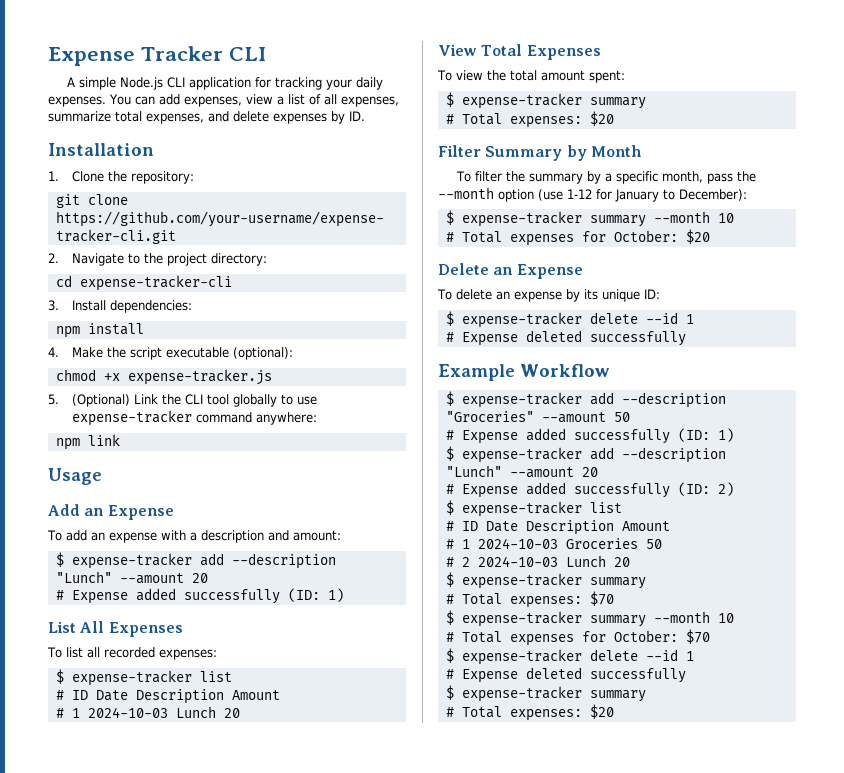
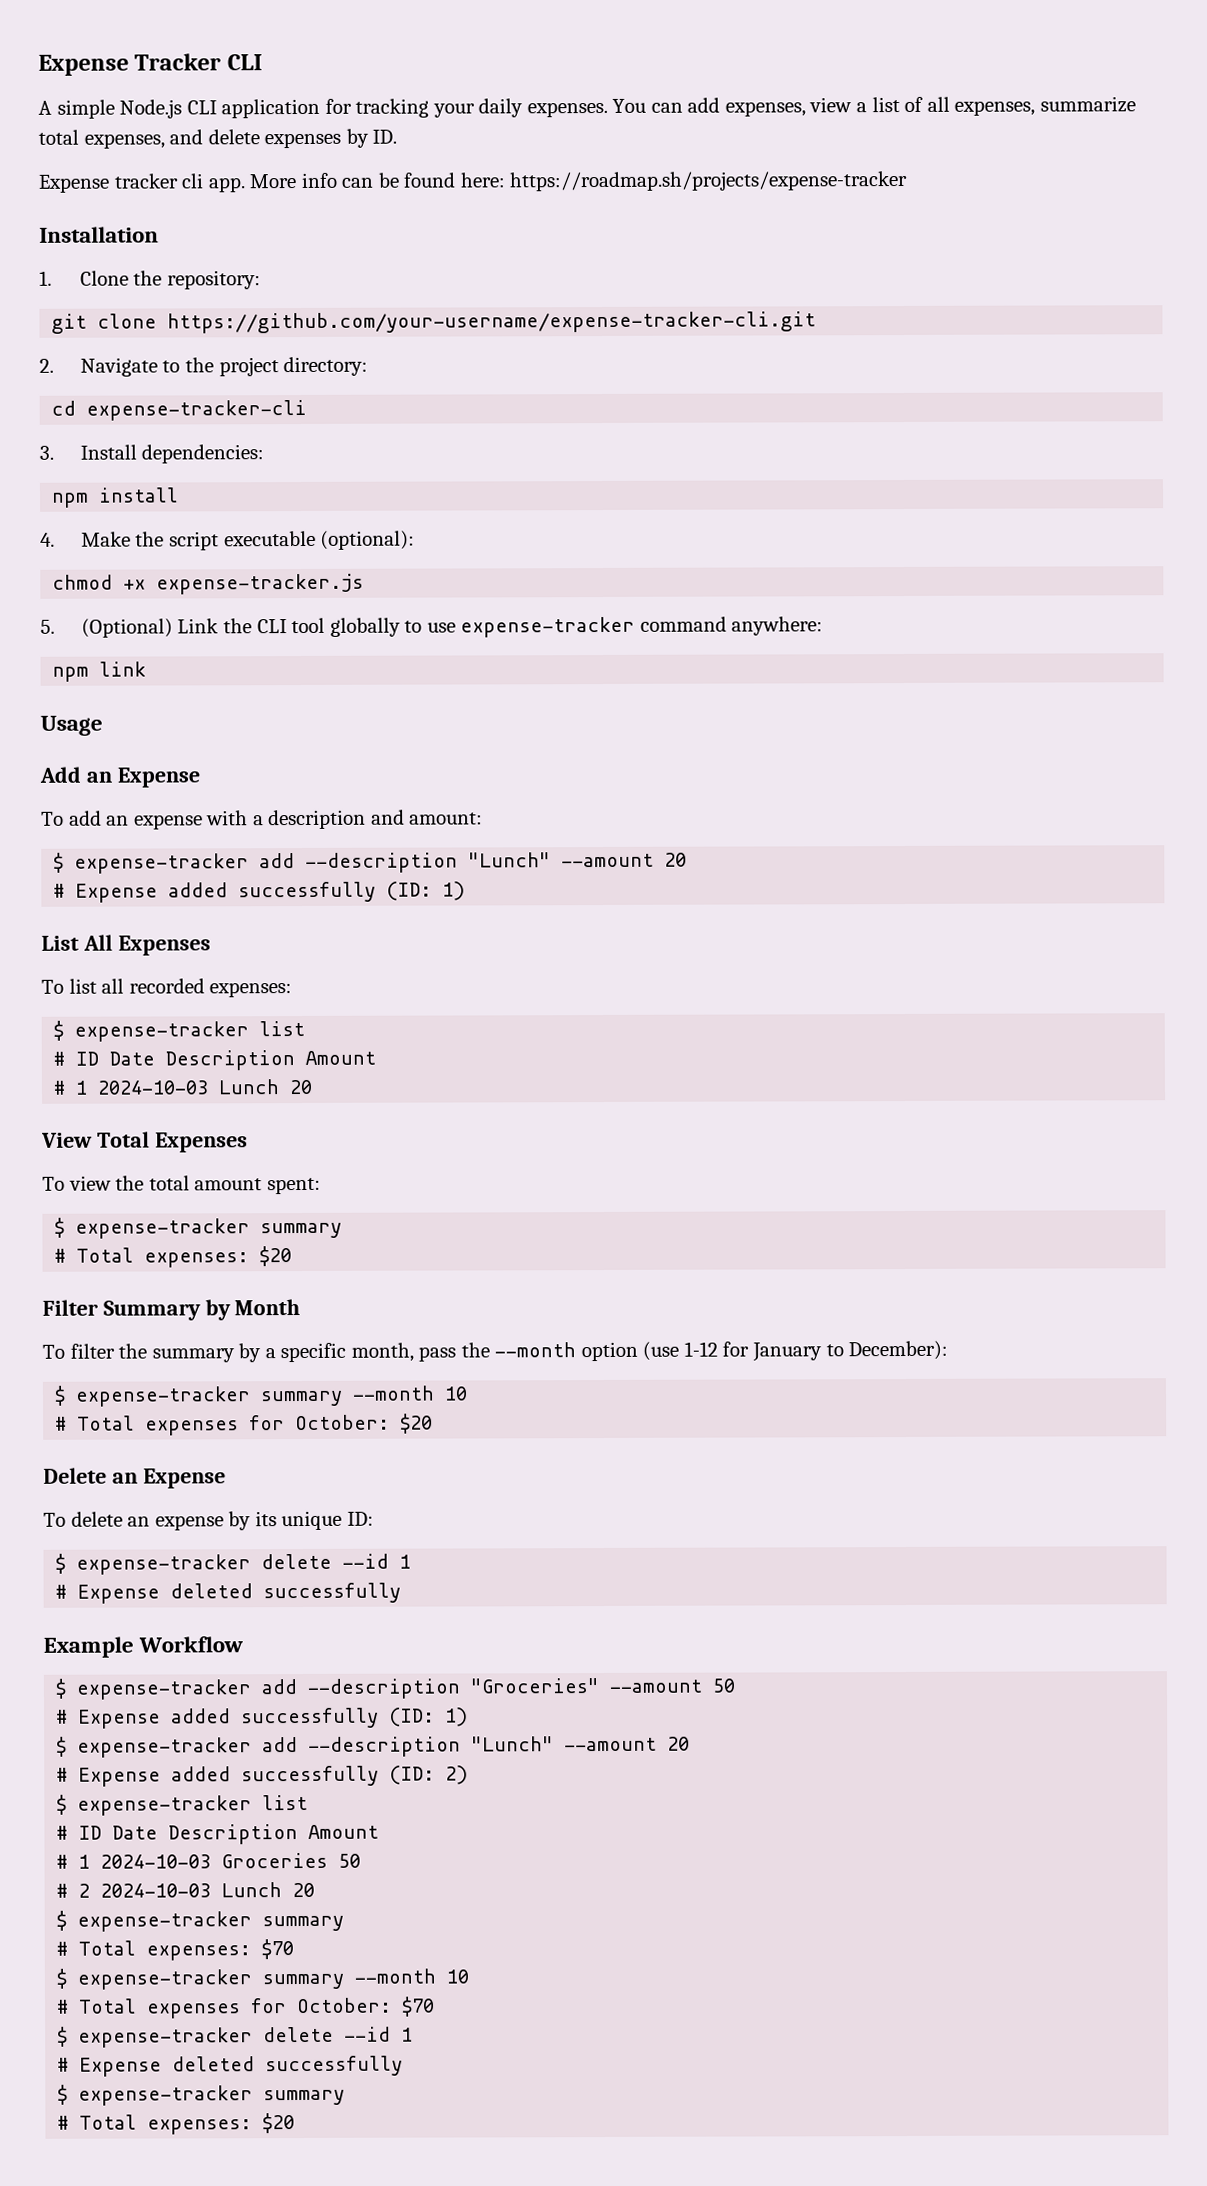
(365, 116) none -> [38,170,909,193] // Expense tracker cli app. More info can be found here: https://roadmap.sh/projects/expense-tracker

